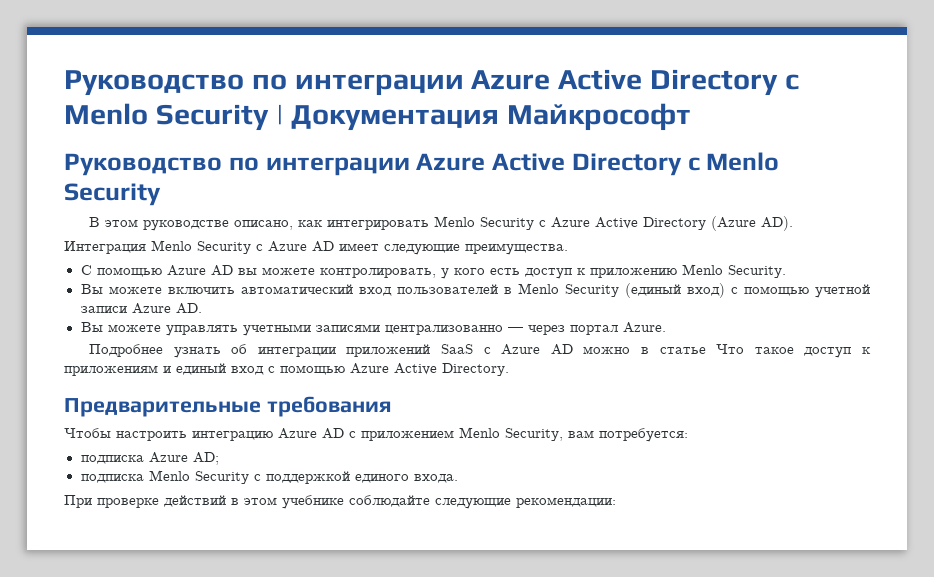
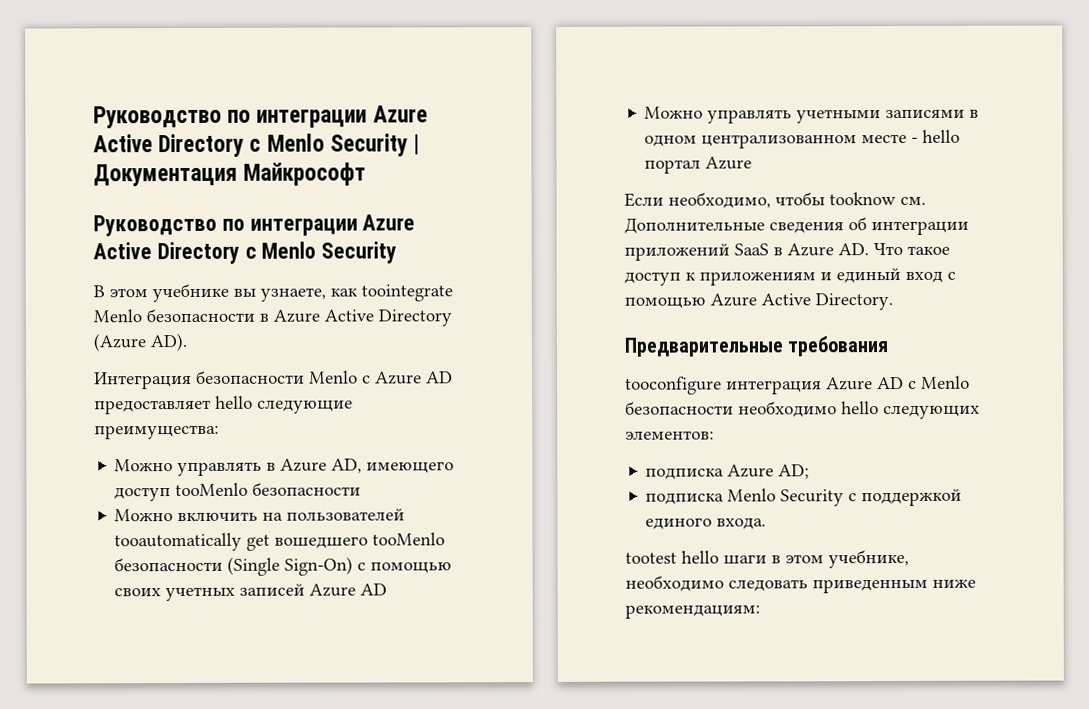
[143,216,547,231] руководстве описано, как интегрировать Menlo Security с -> [152,283,453,303] [93,308,269,323] учебнике вы узнаете, как toointegrate Menlo безопасности в
[151,240,568,255] [80,264,786,279] [80,283,871,298] [80,303,202,314] [80,322,666,336] [89,344,706,358] Menlo Security с Azure AD имеет следующие преимущества. // С помощью Azure AD вы можете контролировать, у кого есть доступ к приложению Menlo Security. // Вы можете включить автоматический вход пользователей в Menlo Security (единый вход) с помощью учетной записи Azure AD. // Вы можете управлять учетными записями централизованно — через портал Azure. // Подробнее узнать об интеграции приложений SaaS с Azure AD можно в статье -> [196,370,453,385] [94,395,353,415] [94,424,219,440] [114,458,455,477] [114,482,362,502] [114,508,406,522] [114,532,446,552] [114,556,453,576] [114,583,388,602] [644,106,980,124] [644,129,961,149] [644,156,753,174] [624,192,926,209] [624,217,969,236] [624,243,869,261] безопасности Menlo с Azure AD предоставляет hello следующие преимущества: // Можно управлять в Azure AD, имеющего доступ tooMenlo безопасности // Можно включить на пользователей tooautomatically get вошедшего tooMenlo безопасности (Single Sign-On) с помощью своих учетных записей Azure AD // Можно управлять учетными записями в одном централизованном месте - hello портал Azure // Если необходимо, чтобы tooknow см. Дополнительные сведения об интеграции приложений SaaS в Azure AD.
[64,427,688,442] Чтобы настроить интеграцию Azure AD с приложением Menlo Security, вам потребуется: -> [625,375,970,395] [625,401,980,420] [625,430,714,440] tooconfigure интеграция Azure AD с Menlo безопасности необходимо hello следующих элементов:
[64,495,616,509] При проверке действий в этом учебнике соблюдайте следующие рекомендации: -> [625,549,909,569] [625,575,976,594] [625,604,760,619] tootest hello шаги в этом учебнике, необходимо следовать приведенным ниже рекомендациям:

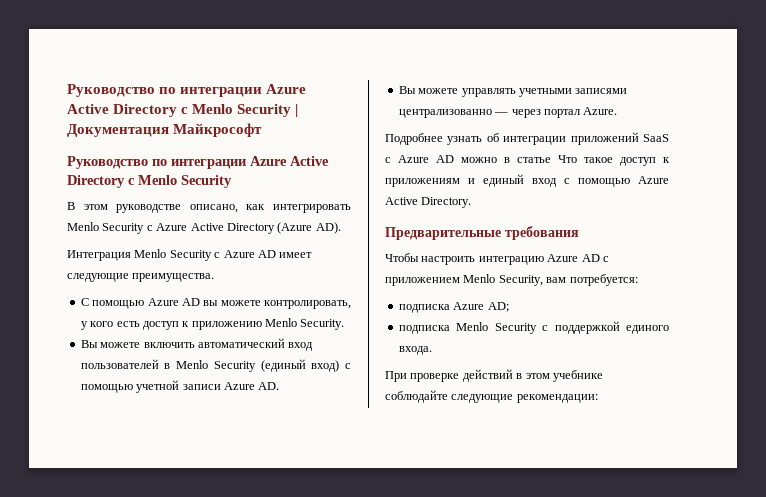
[152,283,453,303] [93,308,269,323] учебнике вы узнаете, как toointegrate Menlo безопасности в -> [116,204,351,213] [67,222,153,234] руководстве описано, как интегрировать Menlo Security с
[196,370,453,385] [94,395,353,415] [94,424,219,440] [114,458,455,477] [114,482,362,502] [114,508,406,522] [114,532,446,552] [114,556,453,576] [114,583,388,602] [644,106,980,124] [644,129,961,149] [644,156,753,174] [624,192,926,209] [624,217,969,236] [624,243,869,261] безопасности Menlo с Azure AD предоставляет hello следующие преимущества: // Можно управлять в Azure AD, имеющего доступ tooMenlo безопасности // Можно включить на пользователей tooautomatically get вошедшего tooMenlo безопасности (Single Sign-On) с помощью своих учетных записей Azure AD // Можно управлять учетными записями в одном централизованном месте - hello портал Azure // Если необходимо, чтобы tooknow см. Дополнительные сведения об интеграции приложений SaaS в Azure AD. -> [134,249,313,261] [67,273,215,282] [80,298,351,309] [80,318,345,330] [80,338,314,351] [80,359,351,372] [80,380,280,393] [398,86,628,97] [398,107,618,118] [385,132,669,145] [385,155,551,163] Menlo Security с Azure AD имеет следующие преимущества. // С помощью Azure AD вы можете контролировать, у кого есть доступ к приложению Menlo Security. // Вы можете включить автоматический вход пользователей в Menlo Security (единый вход) с помощью учетной записи Azure AD. // Вы можете управлять учетными записями централизованно — через портал Azure. // Подробнее узнать об интеграции приложений SaaS с Azure AD можно в статье
[625,375,970,395] [625,401,980,420] [625,430,714,440] tooconfigure интеграция Azure AD с Menlo безопасности необходимо hello следующих элементов: -> [385,253,609,265] [385,274,638,286] Чтобы настроить интеграцию Azure AD с приложением Menlo Security, вам потребуется:
[625,549,909,569] [625,575,976,594] [625,604,760,619] tootest hello шаги в этом учебнике, необходимо следовать приведенным ниже рекомендациям: -> [385,369,603,382] [385,390,598,403] При проверке действий в этом учебнике соблюдайте следующие рекомендации:

